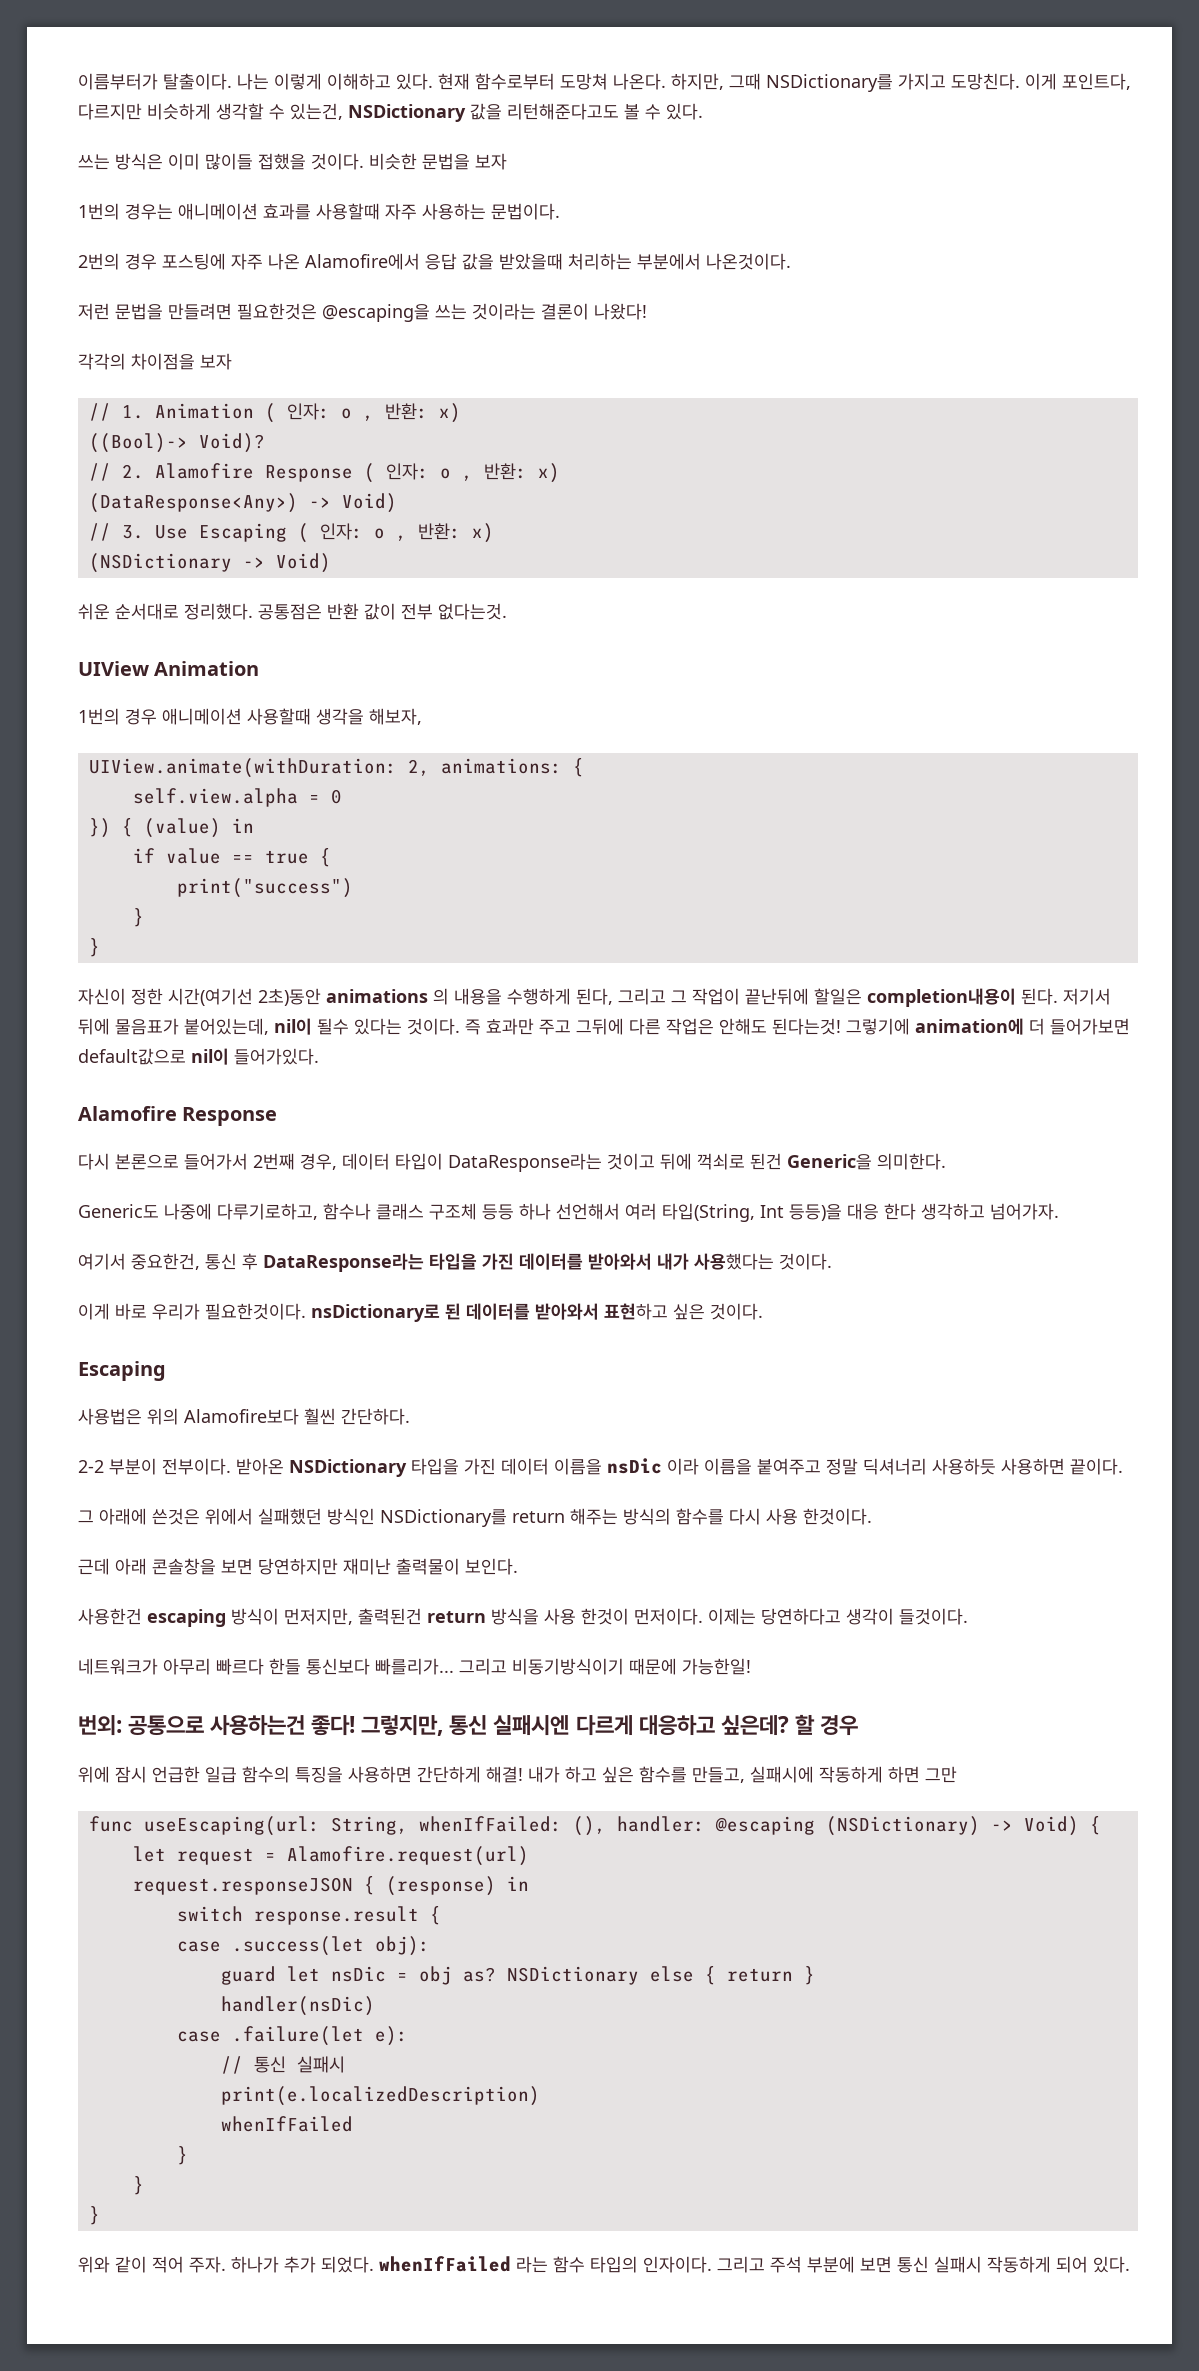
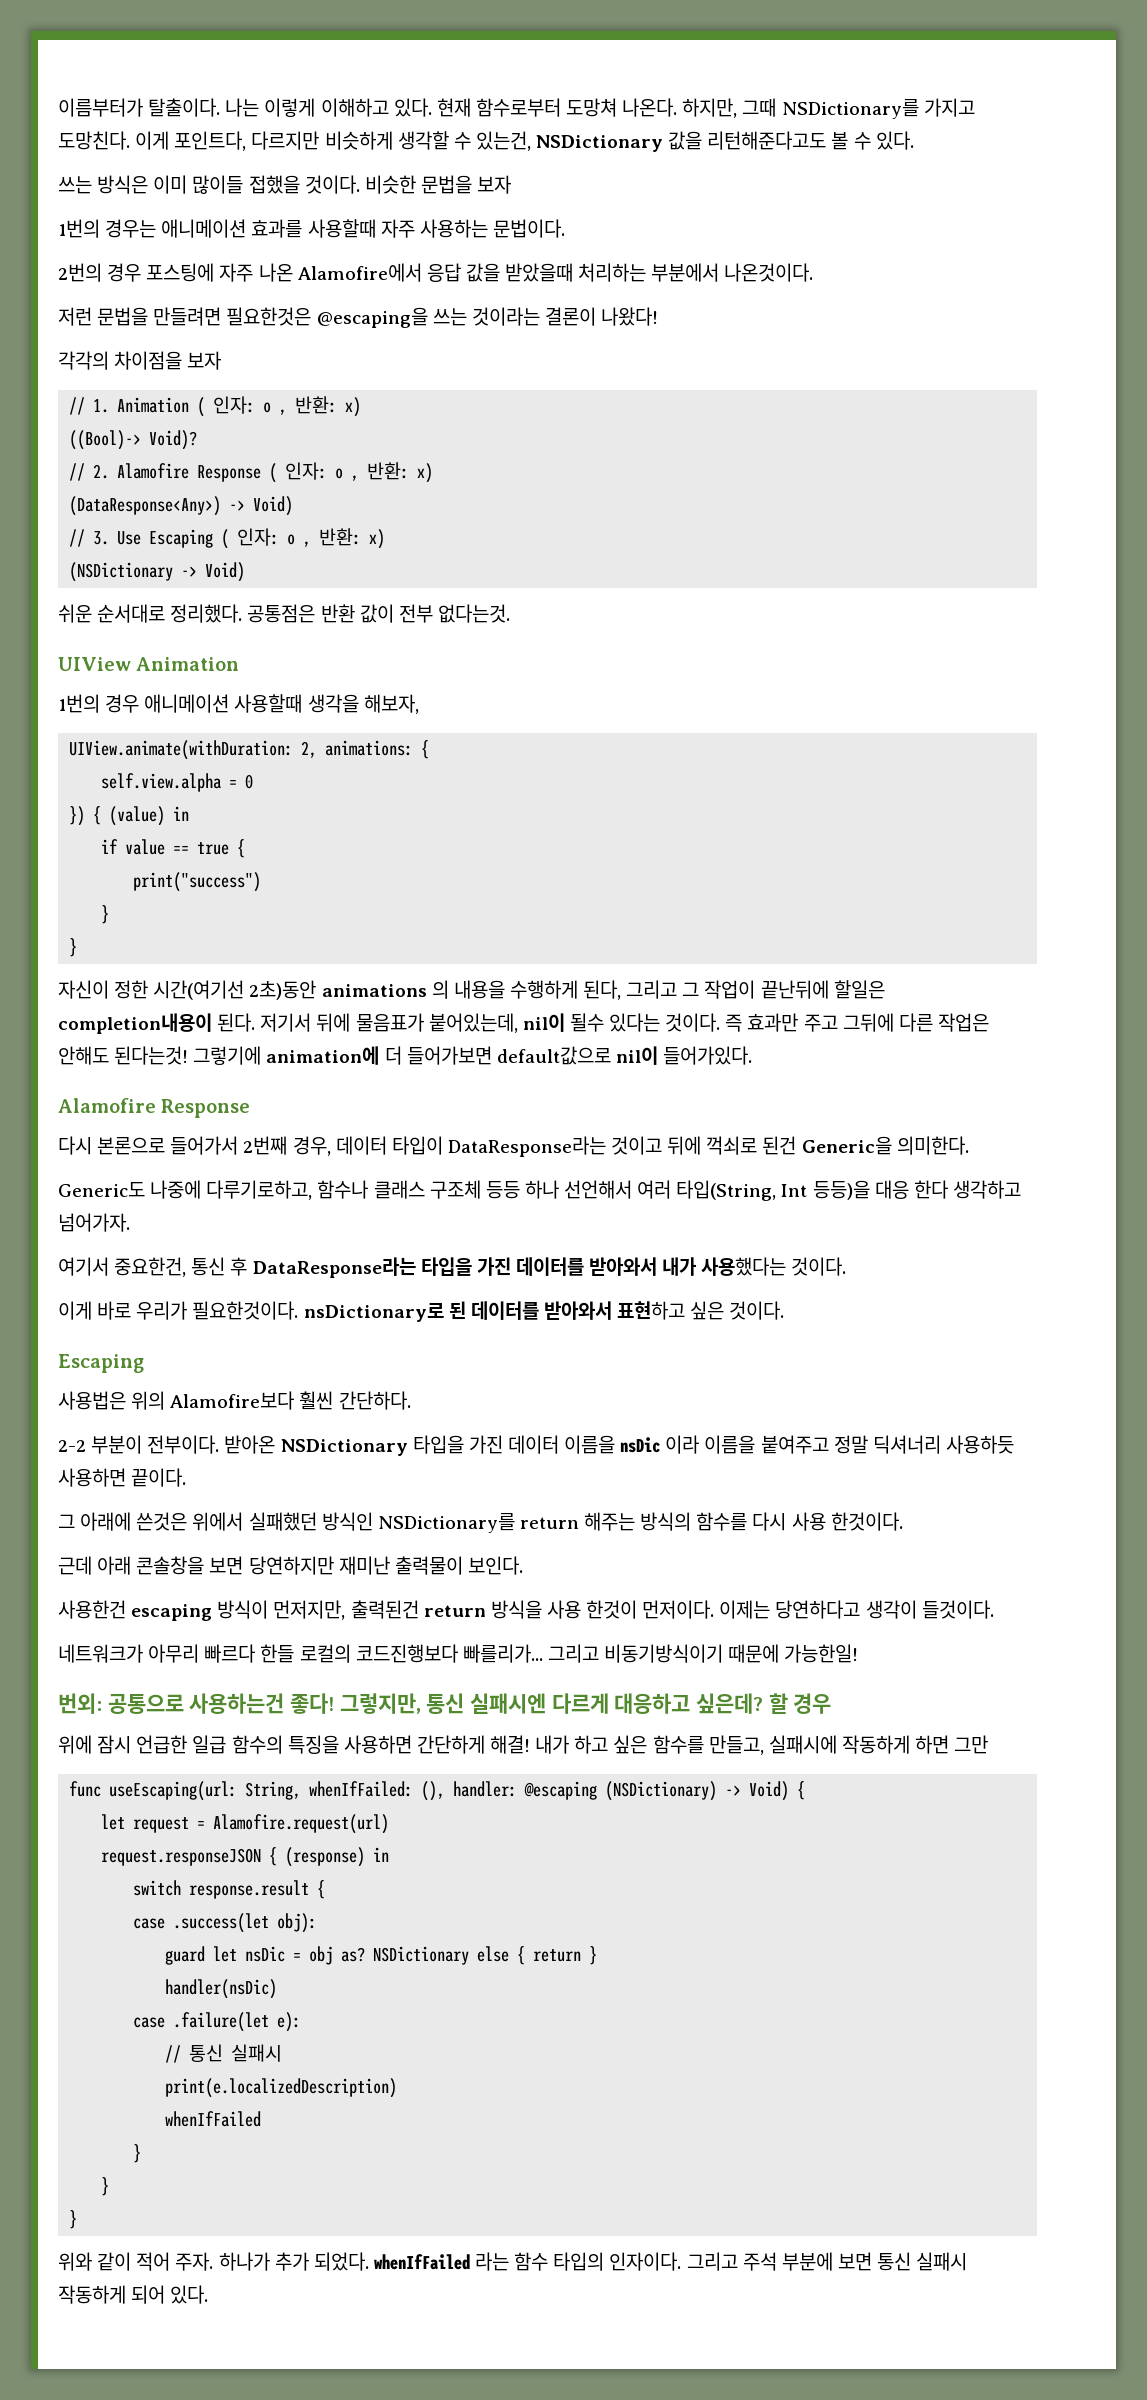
[306,1658,370,1675] 통신보다 -> [299,1644,458,1663] 로컬의 코드진행보다

